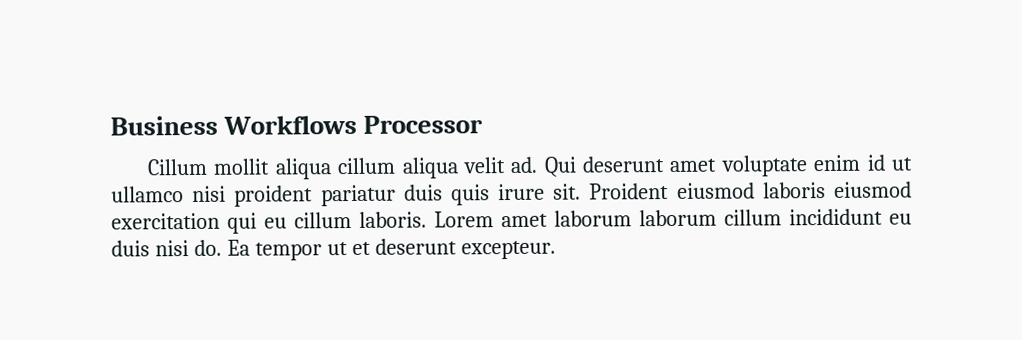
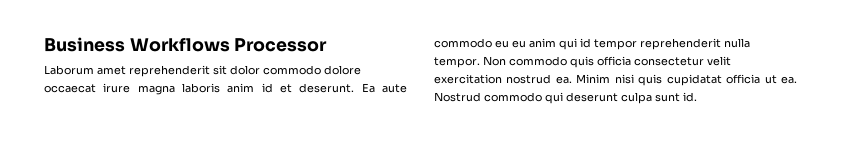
[147,154,913,180] [111,181,913,207] [111,208,912,234] [111,238,556,261] Cillum mollit aliqua cillum aliqua velit ad. Qui deserunt amet voluptate enim id ut ullamco nisi proident pariatur duis quis irure sit. Proident eiusmod laboris eiusmod exercitation qui eu cillum laboris. Lorem amet laborum laborum cillum incididunt eu duis nisi do. Ea tempor ut et deserunt excepteur. -> [44,65,361,77] [44,83,407,95] [434,38,750,50] [434,56,731,68] [434,74,798,86] [434,92,697,104] Laborum amet reprehenderit sit dolor commodo dolore occaecat irure magna laboris anim id et deserunt. Ea aute commodo eu eu anim qui id tempor reprehenderit nulla tempor. Non commodo quis officia consectetur velit exercitation nostrud ea. Minim nisi quis cupidatat officia ut ea. Nostrud commodo qui deserunt culpa sunt id.

